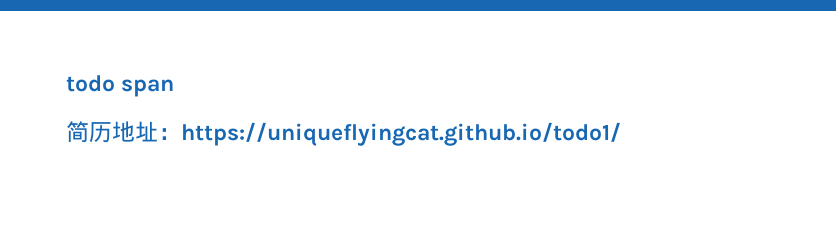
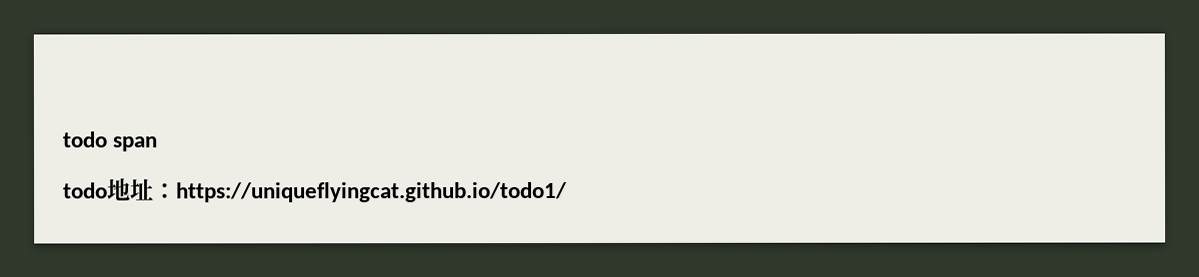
[66,121,112,143] 简历 -> [63,182,108,199] todo

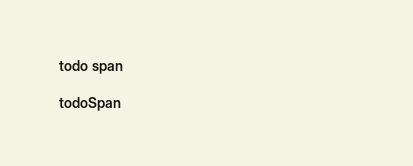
[63,178,568,203] todo地址：https://uniqueflyingcat.github.io/todo1/ -> [59,97,121,111] todoSpan

